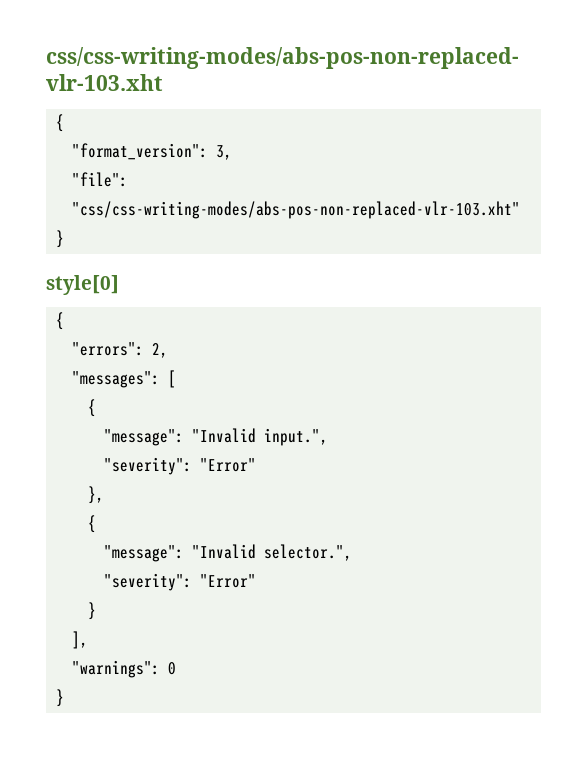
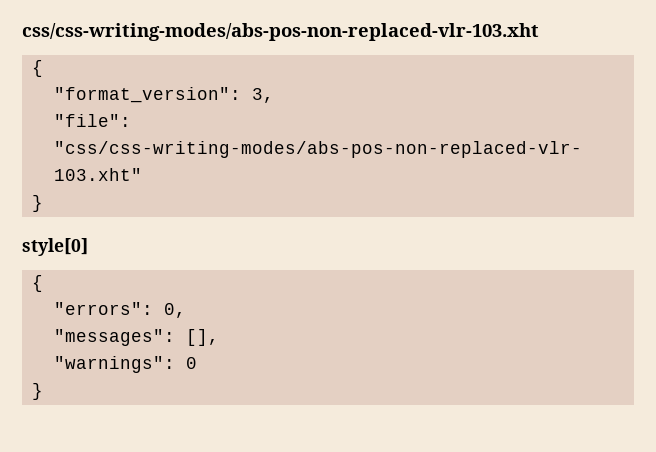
[151,343,168,358] 2, -> [163,303,186,318] 0,
[167,370,176,388] [87,399,96,417] [103,428,328,446] [103,457,256,475] [87,486,104,504] [87,515,96,533] [103,544,352,562] [103,573,256,591] [87,602,96,620] [71,631,88,649] [ // { // "message": "Invalid input.", // "severity": "Error" // }, // { // "message": "Invalid selector.", // "severity": "Error" // } // ], -> [185,329,219,346] [],

